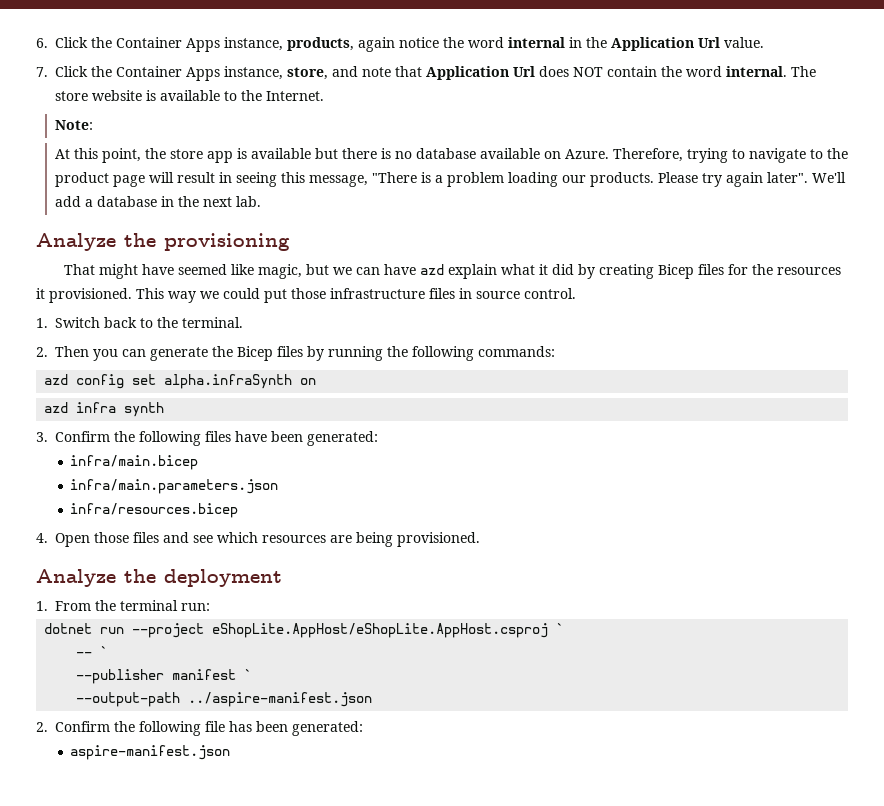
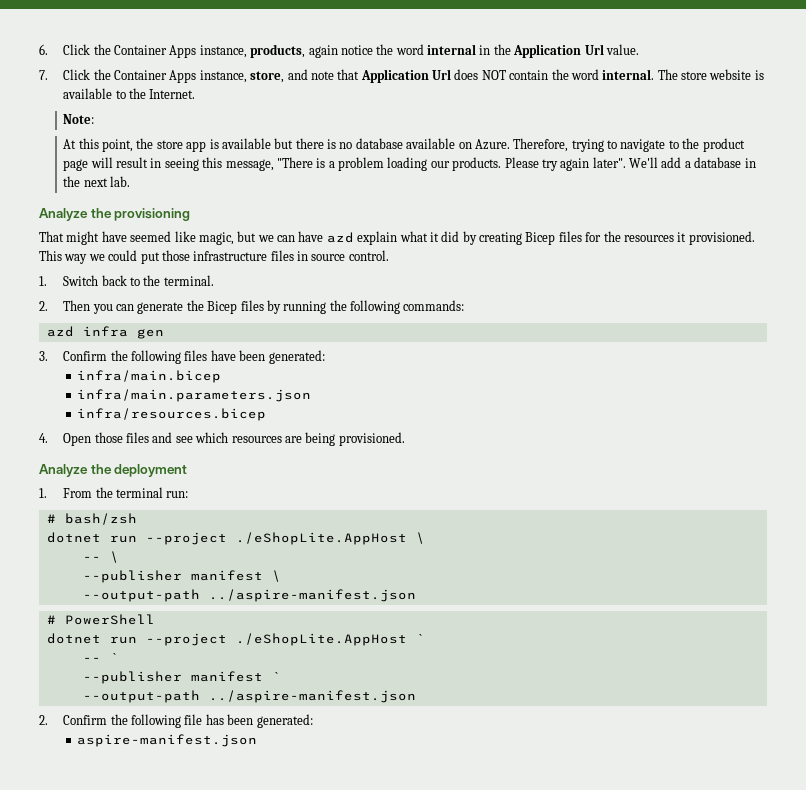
[44,374,317,389] // azd config set alpha.infraSynth on -> (465, 305) none
[124,402,165,417] synth -> [136,329,164,339] gen
[44,623,549,638] // dotnet run --project eShopLite.AppHost/eShopLite.AppHost.csproj -> [46,513,137,525] [46,532,425,545] [82,551,119,563] [82,570,281,583] [82,589,416,602] [46,614,155,625] [46,633,407,646] // # bash/zsh // dotnet run --project ./eShopLite.AppHost \ // -- \ // --publisher manifest \ // --output-path ../aspire-manifest.json // # PowerShell // dotnet run --project ./eShopLite.AppHost

